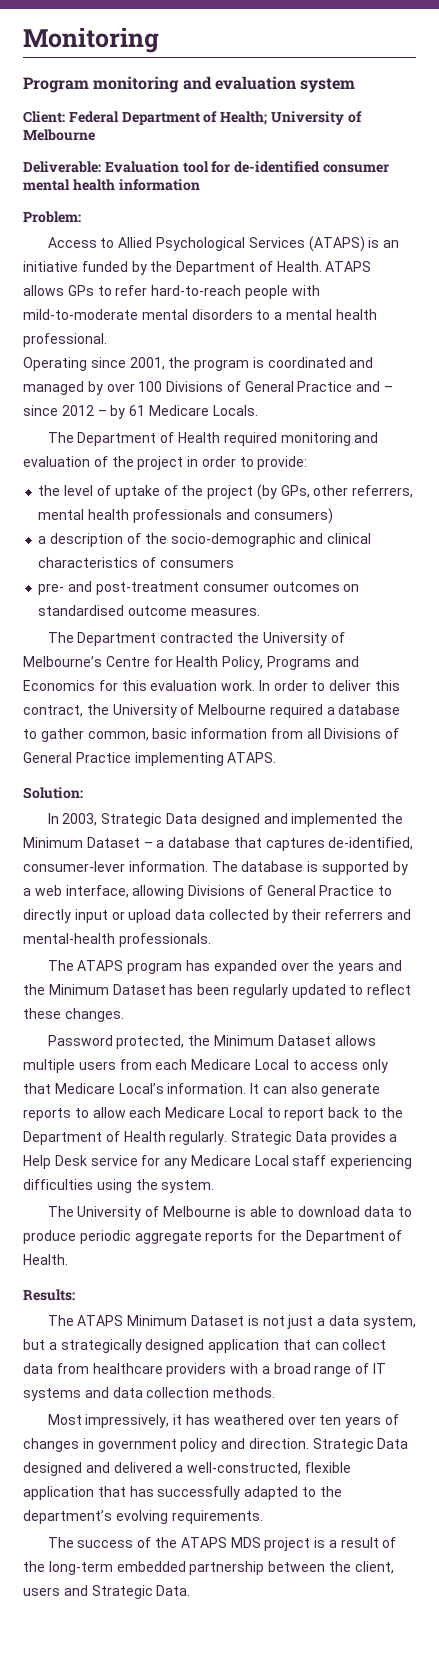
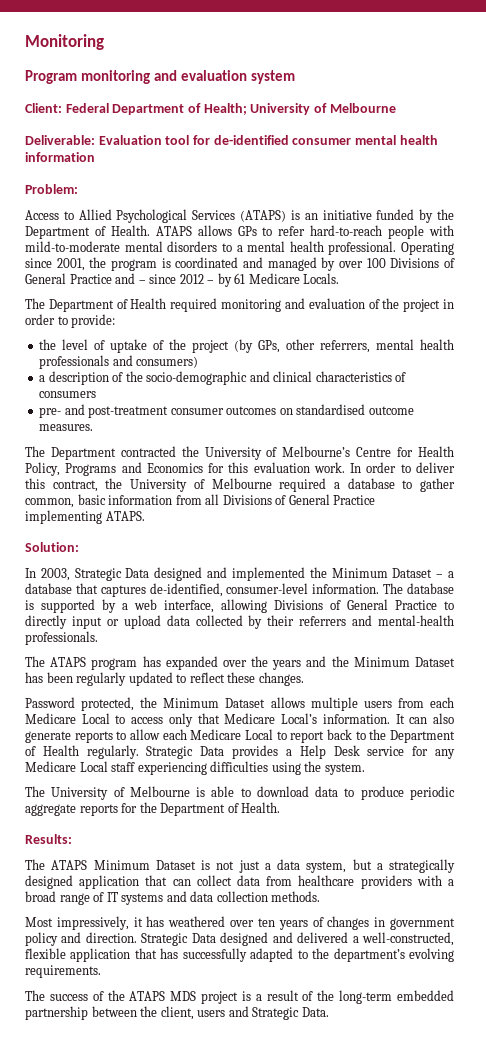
(107, 340) // -> (397, 248) none
[23,861,125,872] consumer-lever -> [226,583,309,594] consumer-level

